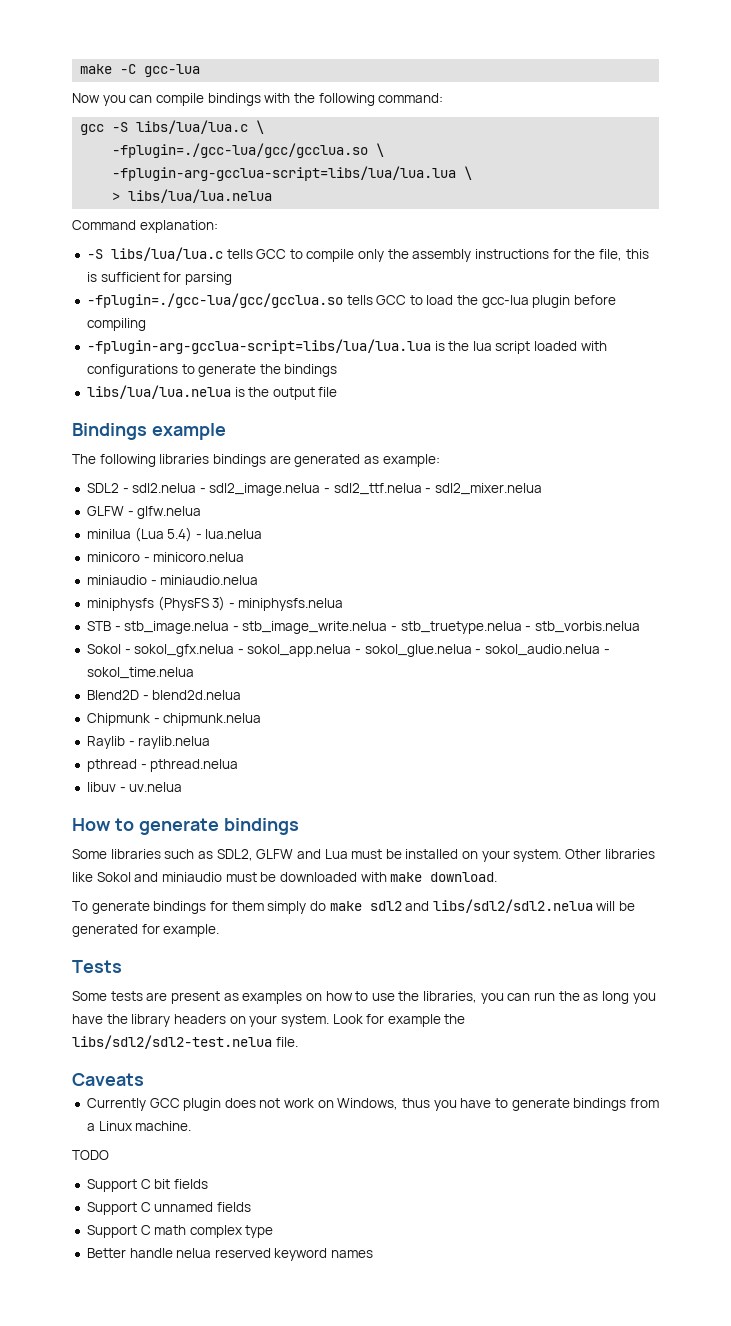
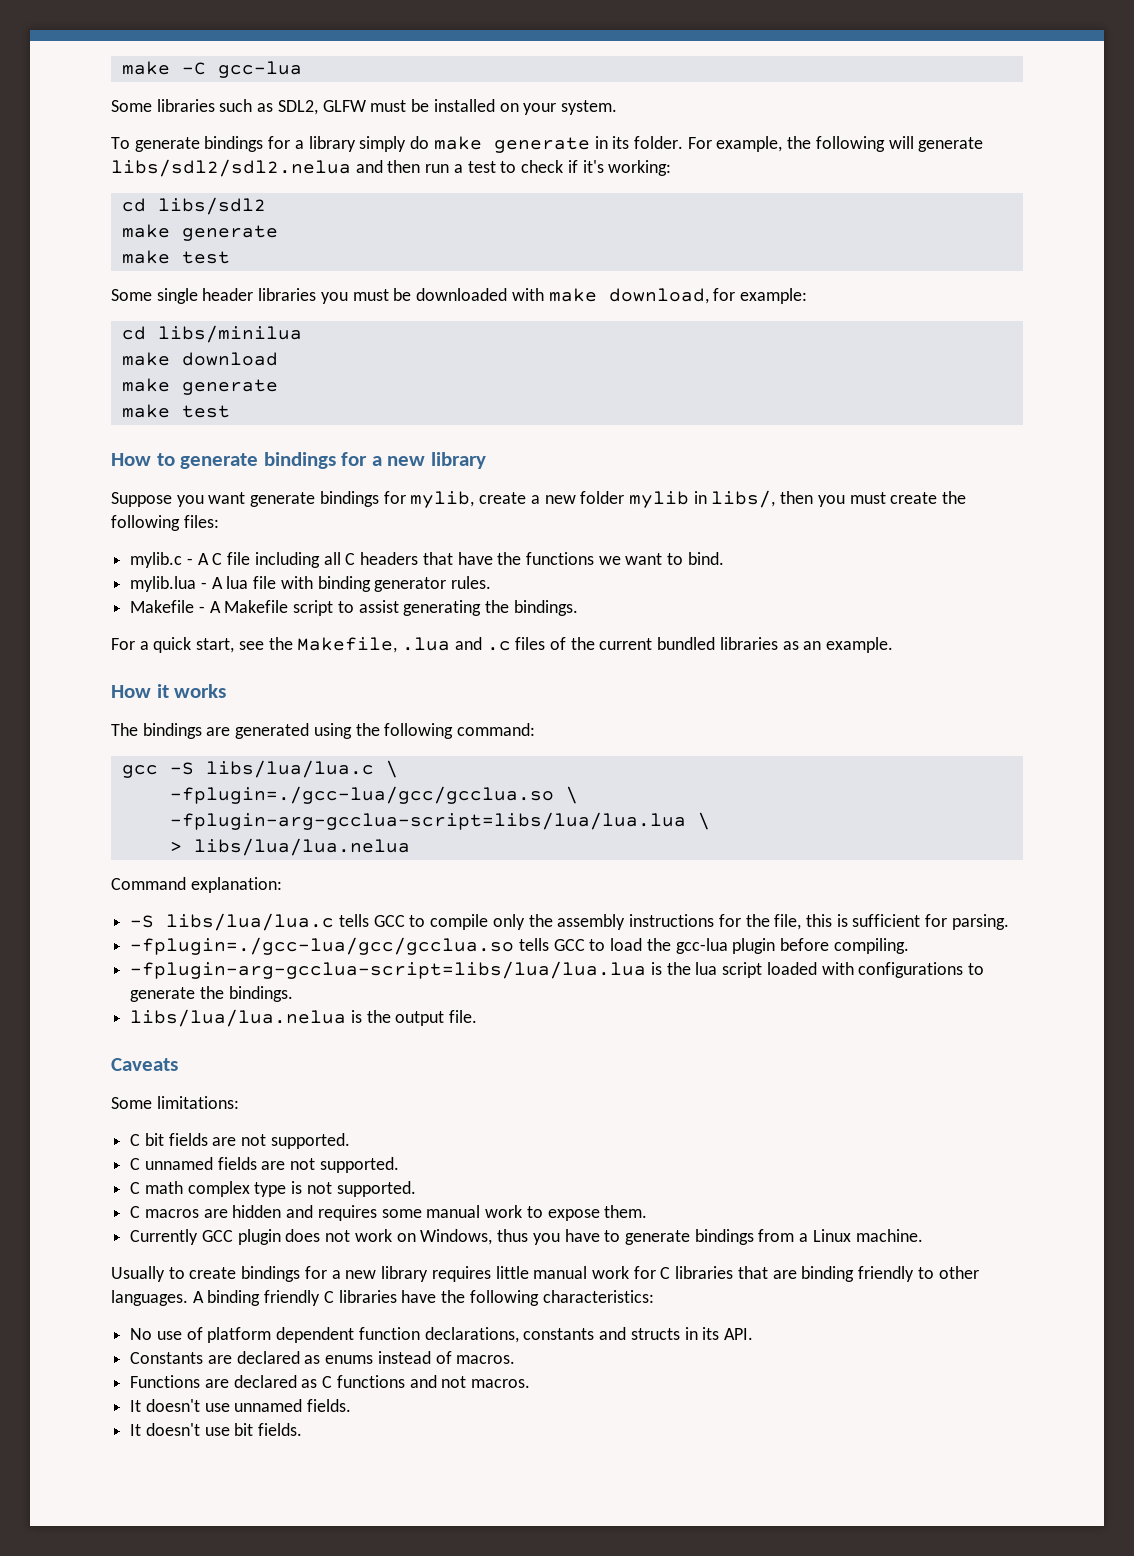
[72,93,291,106] Now you can compile bindings with -> [111,99,617,115] [111,136,984,153] [111,159,672,177] [121,197,266,215] [121,224,278,241] [121,250,230,264] [111,288,807,304] [121,325,302,343] [121,352,278,366] [121,378,278,395] [121,404,230,418] [111,452,486,469] [111,490,967,508] [111,515,219,531] [130,552,724,568] [130,576,492,592] [130,600,578,616] [111,637,894,653] [111,684,227,698] [111,723,352,739] Some libraries such as SDL2, GLFW must be installed on your system. // To generate bindings for a library simply do make generate in its folder. For example, the following will generate libs/sdl2/sdl2.nelua and then run a test to check if it's working: // cd libs/sdl2 // make generate // make test // Some single header libraries you must be downloaded with make download, for example: // cd libs/minilua // make download // make generate // make test // How to generate bindings for a new library // Suppose you want generate bindings for mylib, create a new folder mylib in libs/, then you must create the following files: // mylib.c - A C file including all C headers that have the functions we want to bind. // mylib.lua - A lua file with binding generator rules. // Makefile - A Makefile script to assist generating the bindings. // For a quick start, see the Makefile, .lua and .c files of the current bundled libraries as an example. // How it works // The bindings are generated using
[184,272,232,285] parsing -> [951,914,1009,930] parsing.
[86,318,146,331] compiling -> [833,938,909,954] compiling.
[284,364,338,377] bindings -> [228,986,293,1002] bindings.
[318,387,338,397] [72,423,226,440] [72,454,440,467] [86,483,543,496] [86,506,202,519] [86,527,263,542] [86,552,245,562] [86,575,259,585] [86,596,344,611] [86,621,641,634] [86,644,610,657] [86,667,194,679] [86,690,242,700] [86,713,262,726] [86,736,211,749] [86,759,239,772] [86,782,183,792] [72,818,299,835] [72,849,655,862] [72,872,498,882] [72,899,636,914] [72,924,220,937] [72,960,122,973] [72,991,656,1004] [72,1014,466,1027] [72,1035,298,1049] [72,1073,144,1086] file // Bindings example // The following libraries bindings are generated as example: // SDL2 - sdl2.nelua - sdl2_image.nelua - sdl2_ttf.nelua - sdl2_mixer.nelua // GLFW - glfw.nelua // minilua (Lua 5.4) - lua.nelua // minicoro - minicoro.nelua // miniaudio - miniaudio.nelua // miniphysfs (PhysFS 3) - miniphysfs.nelua // STB - stb_image.nelua - stb_image_write.nelua - stb_truetype.nelua - stb_vorbis.nelua // Sokol - sokol_gfx.nelua - sokol_app.nelua - sokol_glue.nelua - sokol_audio.nelua - sokol_time.nelua // Blend2D - blend2d.nelua // Chipmunk - chipmunk.nelua // Raylib - raylib.nelua // pthread - pthread.nelua // libuv - uv.nelua // How to generate bindings // Some libraries such as SDL2, GLFW and Lua must be installed on your system. Other libraries like Sokol and miniaudio must be downloaded with make download. // To generate bindings for them simply do make sdl2 and libs/sdl2/sdl2.nelua will be generated for example. // Tests // Some tests are present as examples on how to use the libraries, you can run the as long you have the library headers on your system. Look for example the libs/sdl2/sdl2-test.nelua file. // Caveats -> [449,1010,478,1023] [111,1058,178,1071] [111,1096,239,1109] [130,1133,350,1149] [130,1157,399,1173] [130,1181,416,1197] [130,1205,648,1221] file. // Caveats // Some limitations: // C bit fields are not supported. // C unnamed fields are not supported. // C math complex type is not supported. // C macros are hidden and requires some manual work to expose them.
[72,1150,109,1160] [86,1179,208,1192] [86,1202,251,1215] [86,1225,274,1238] [86,1248,374,1261] TODO // Support C bit fields // Support C unnamed fields // Support C math complex type // Better handle nelua reserved keyword names -> [111,1266,979,1282] [111,1290,654,1306] [130,1327,753,1343] [130,1351,516,1364] [130,1375,531,1388] [130,1399,352,1412] [130,1423,303,1436] Usually to create bindings for a new library requires little manual work for C libraries that are binding friendly to other languages. A binding friendly C libraries have the following characteristics: // No use of platform dependent function declarations, constants and structs in its API. // Constants are declared as enums instead of macros. // Functions are declared as C functions and not macros. // It doesn't use unnamed fields. // It doesn't use bit fields.

